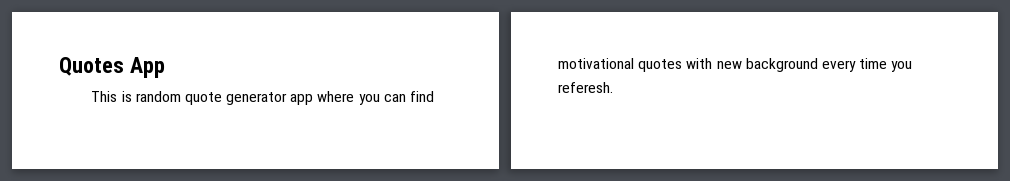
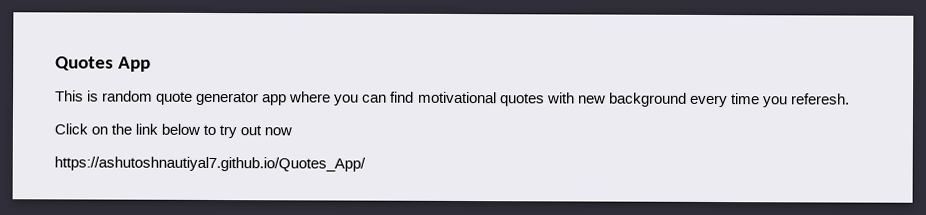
(613, 87) none -> [54,123,293,139] [54,156,366,172] // Click on the link below to try out now // https://ashutoshnautiyal7.github.io/Quotes_App/

